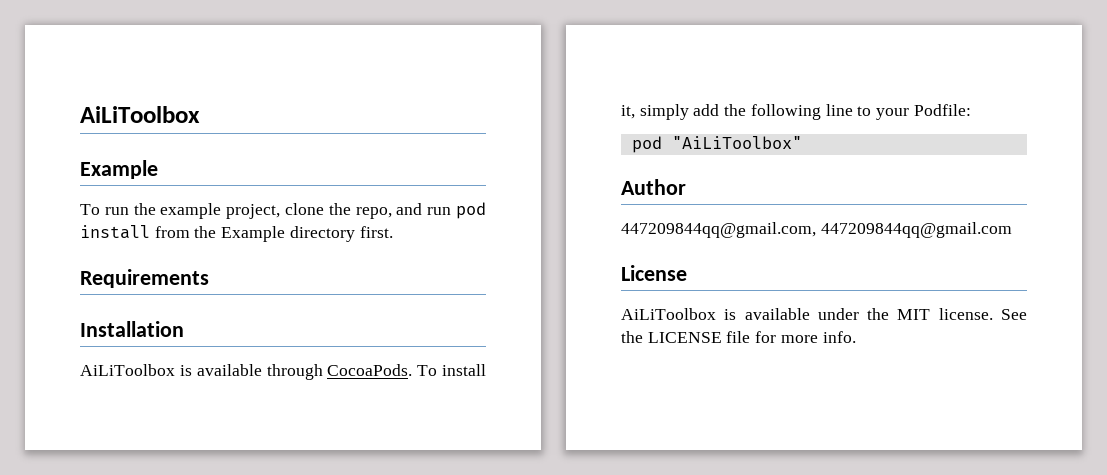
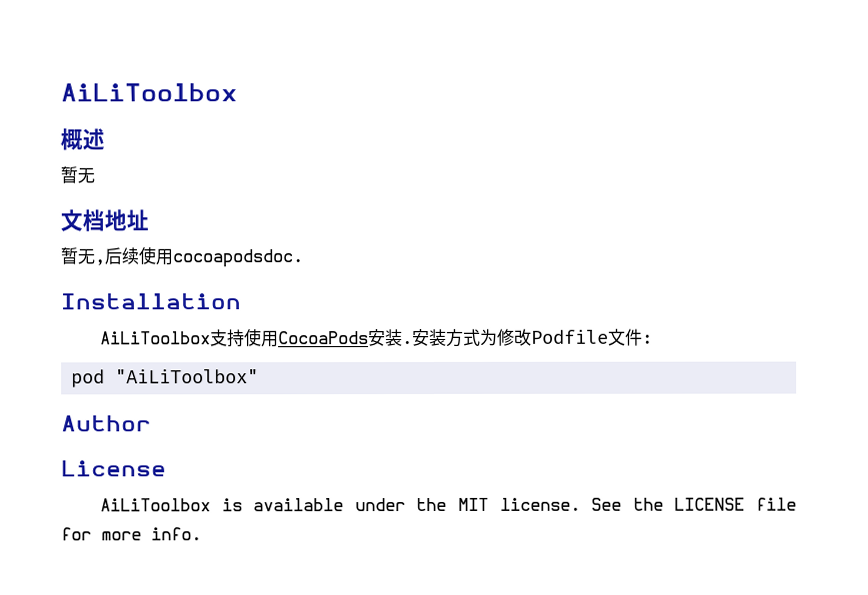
[80,160,158,179] [80,202,487,219] [80,225,393,242] [80,269,209,288] [80,321,184,337] [80,364,486,380] [621,104,971,120] Example // To run the example project, clone the repo, and run pod install from the Example directory first. // Requirements // Installation // AiLiToolbox is available through CocoaPods. To install it, simply add the following line to your Podfile: -> [60,128,105,151] [60,166,95,184] [60,209,149,232] [60,246,303,268] [60,293,242,310] [99,328,653,348] 概述 // 暂无 // 文档地址 // 暂无,后续使用cocoapodsdoc. // Installation // AiLiToolbox支持使用CocoaPods安装.安装方式为修改Podfile文件:
[621,222,1012,238] // 447209844qq@gmail.com, 447209844qq@gmail.com -> (152, 423) none

